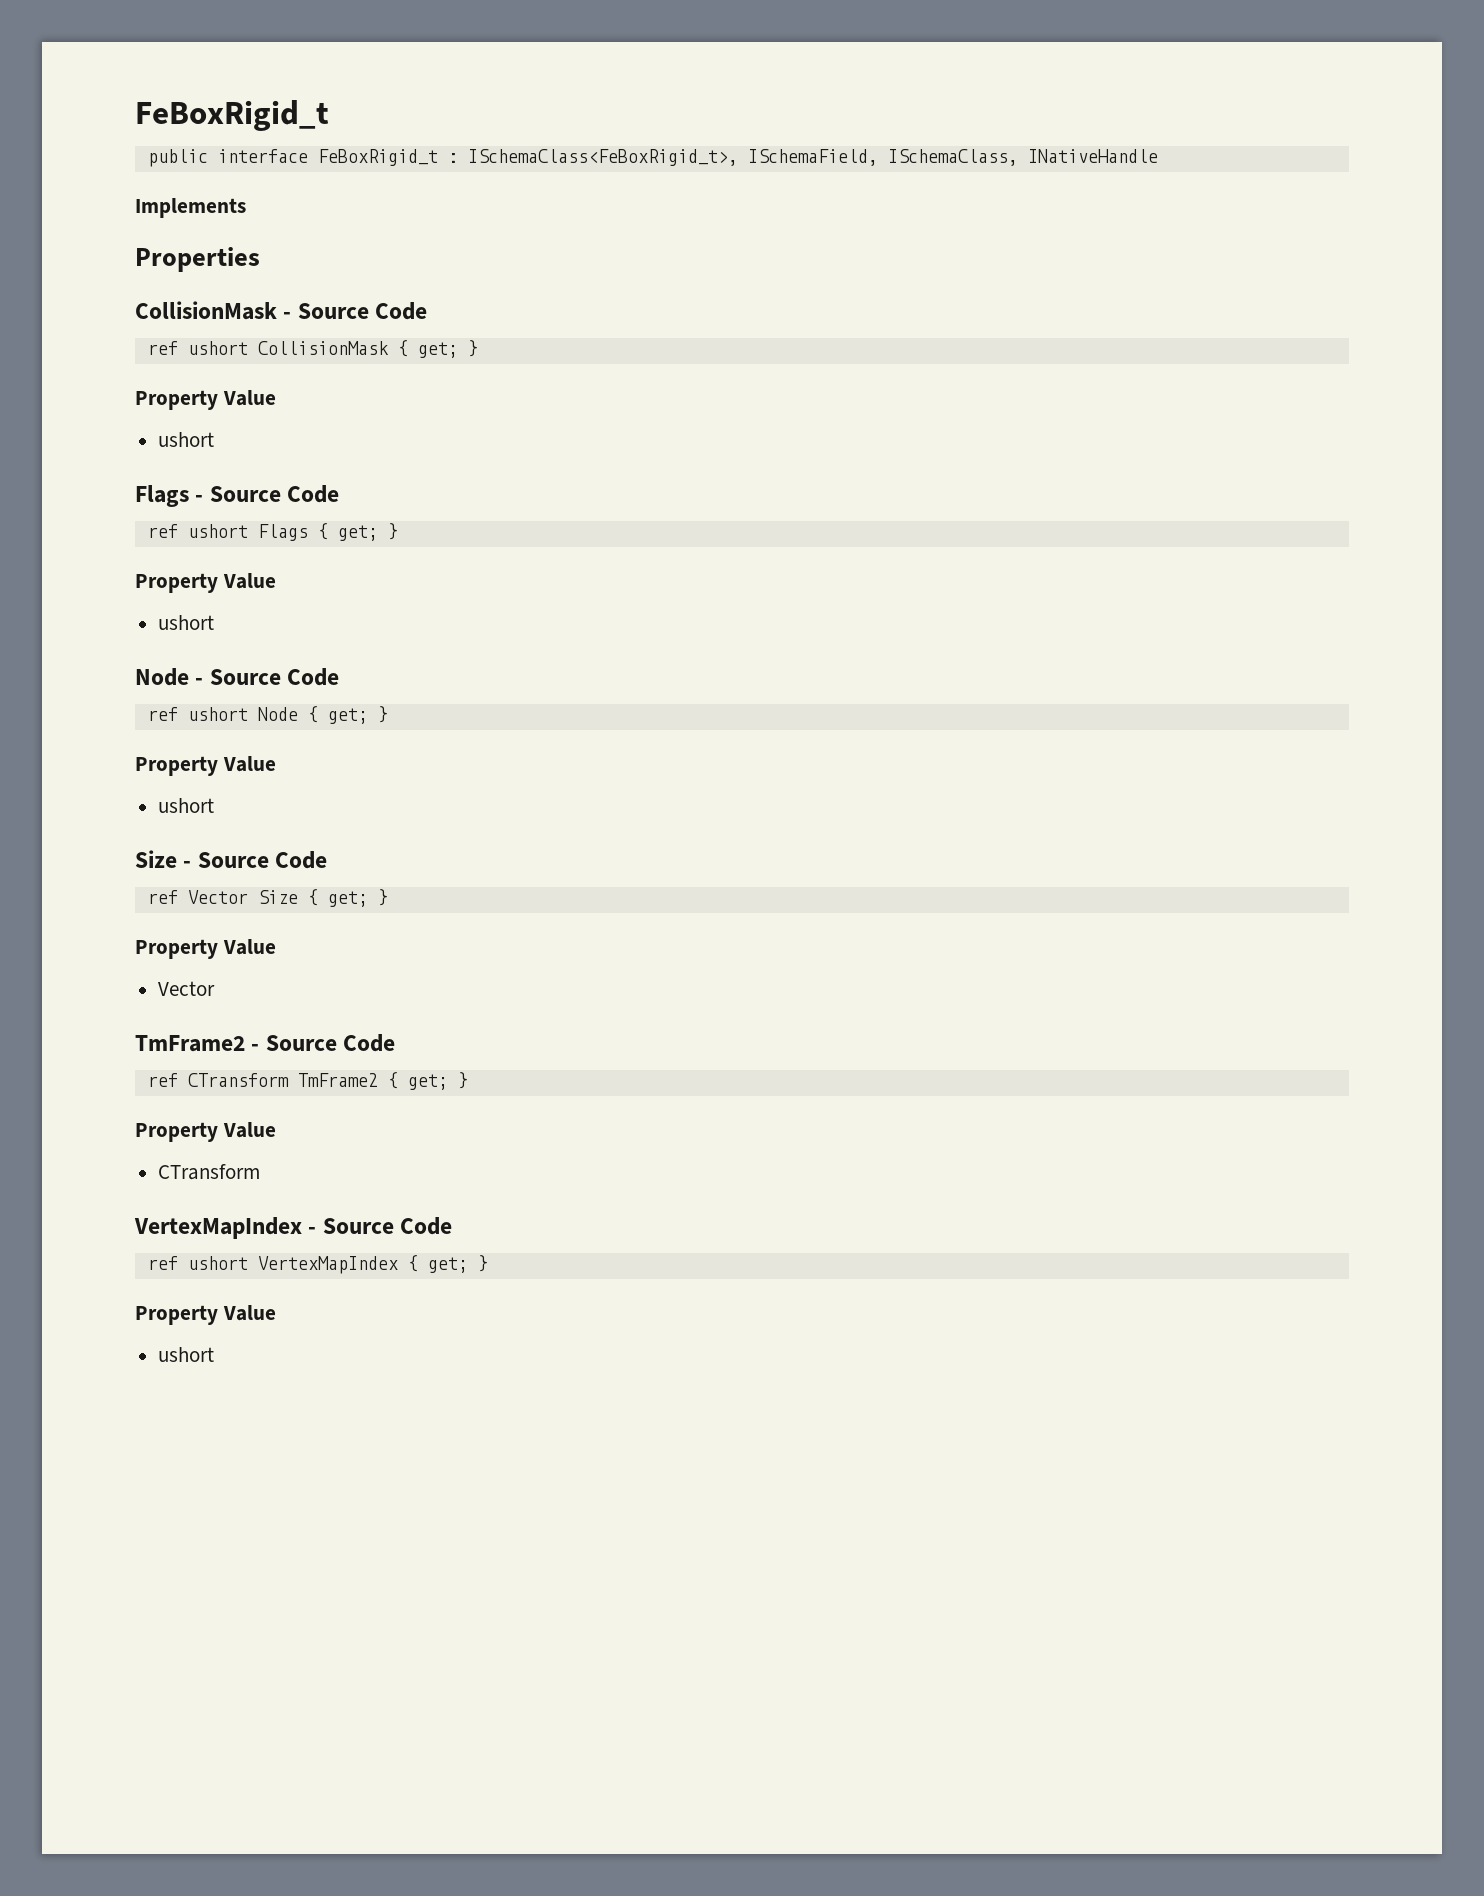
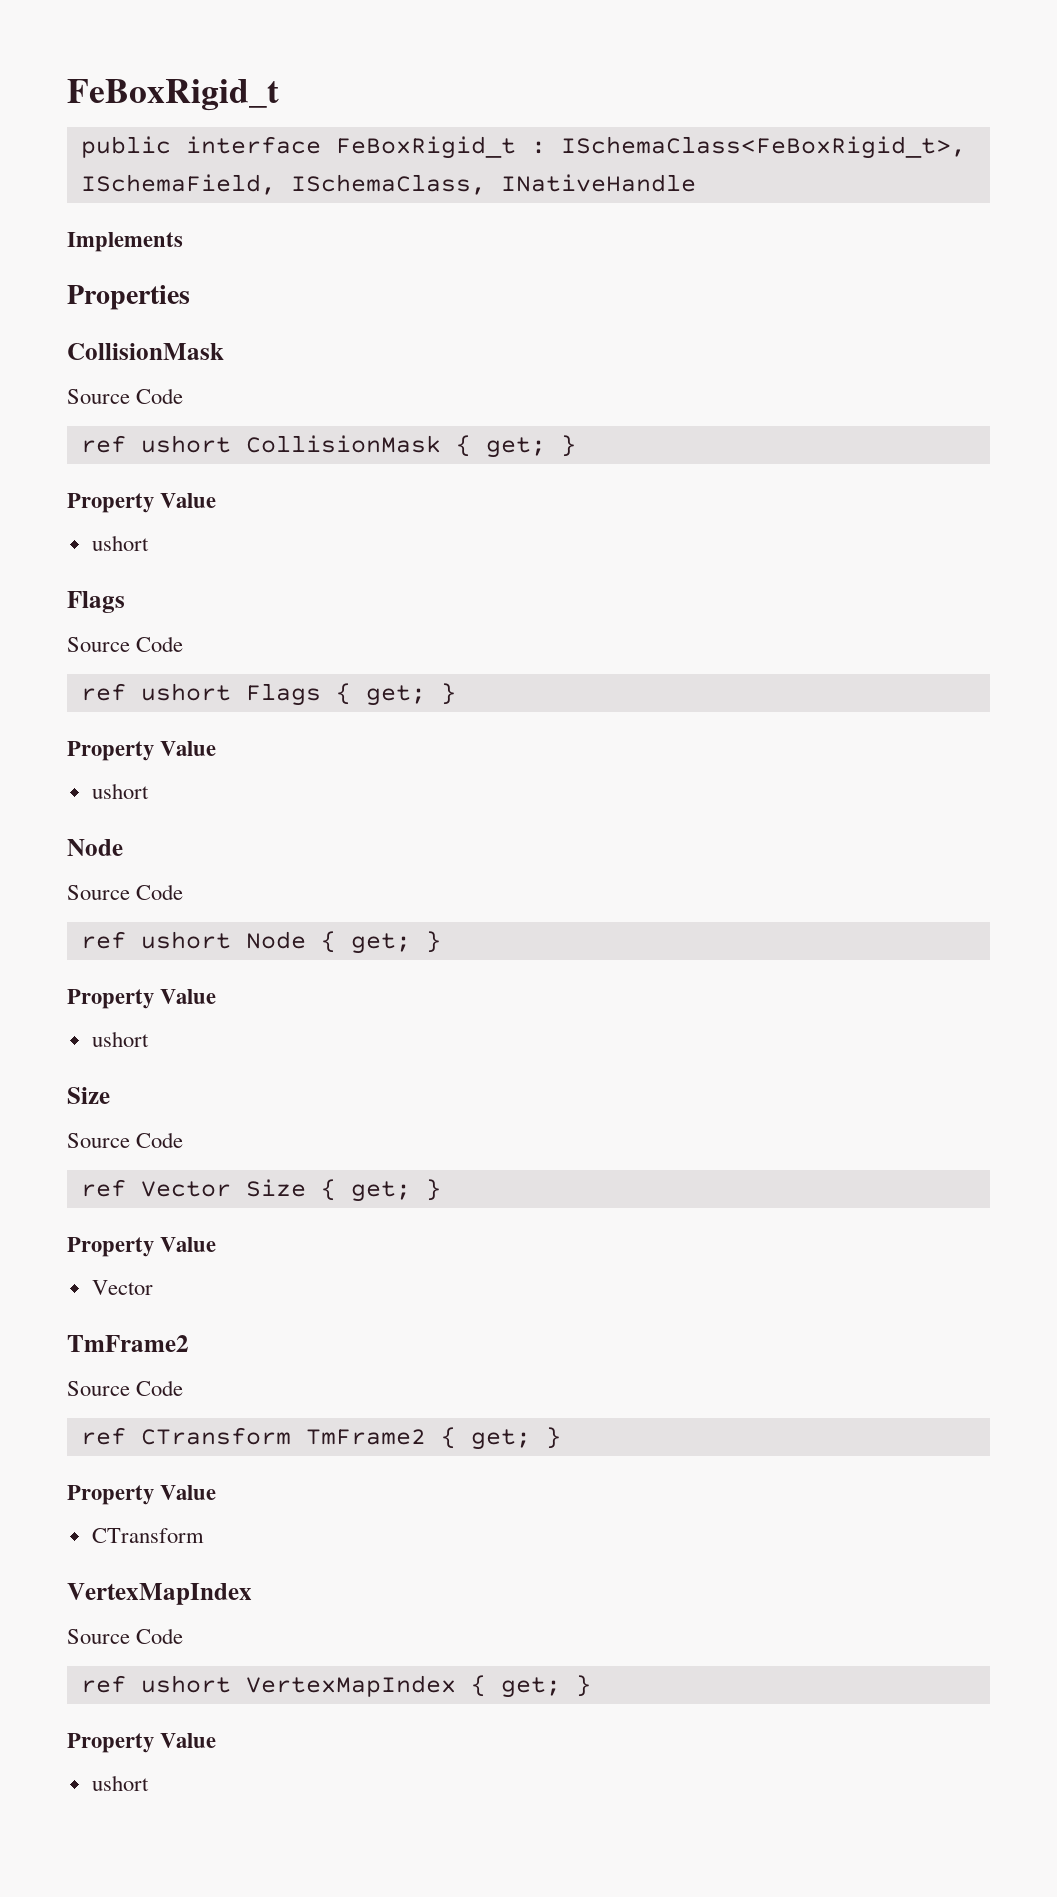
[283,312,292,319] - -> (224, 351) //
[195,495,204,502] - -> (125, 602) //
[195,678,204,685] - -> (123, 847) //
[183,861,192,868] - -> (110, 1095) //
[251,1044,260,1051] - -> (189, 1343) //
[308,1227,317,1234] - -> (252, 1594) //

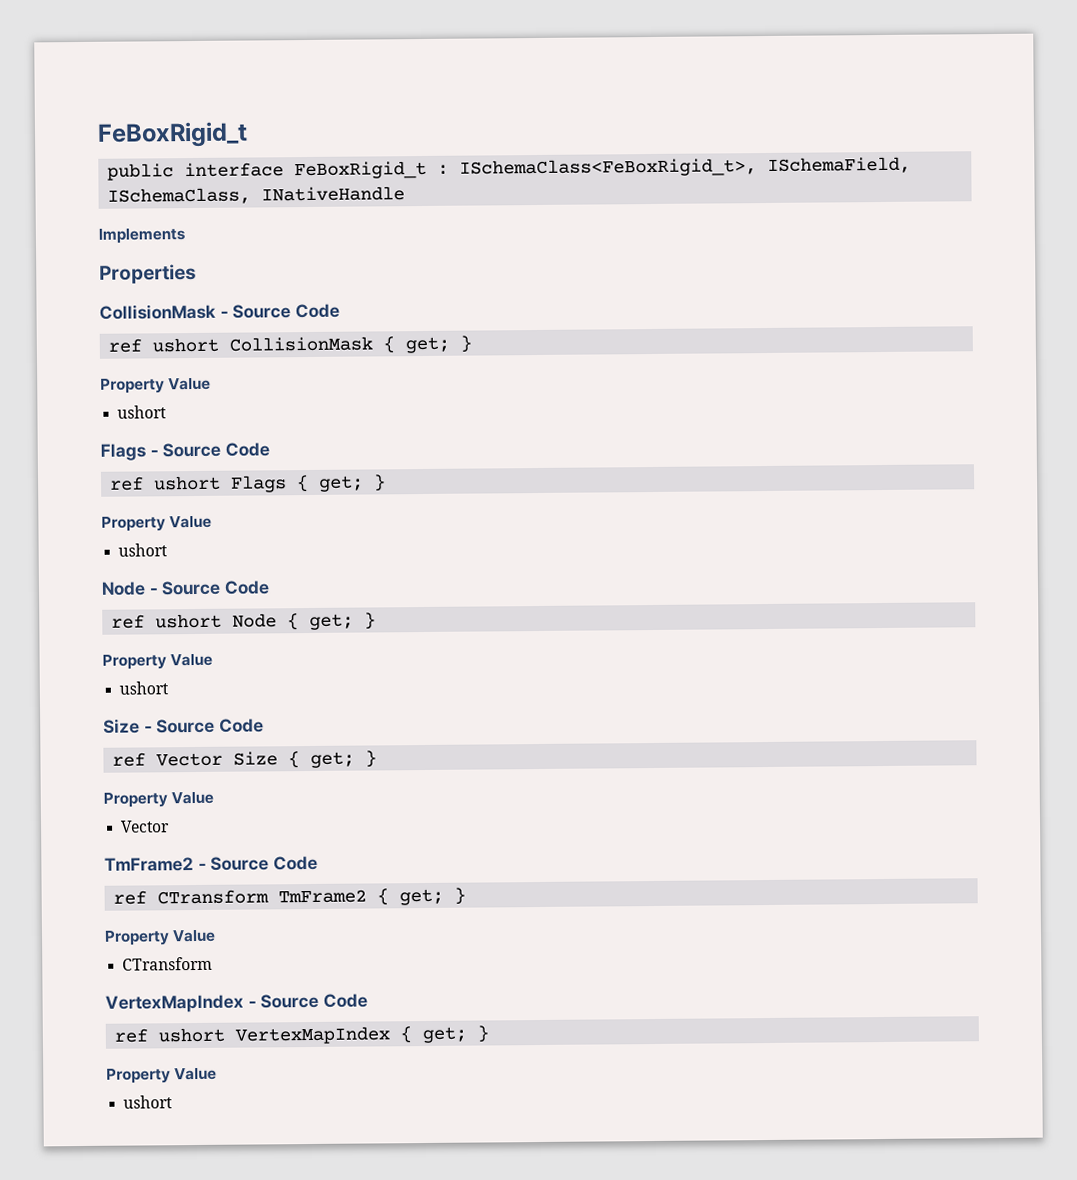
(224, 351) // -> [219,310,229,318] -
(125, 602) // -> [149,449,159,457] -
(123, 847) // -> [148,587,159,595] -
(110, 1095) // -> [143,725,153,733] -
(189, 1343) // -> [197,862,207,870] -
(252, 1594) // -> [247,1000,257,1008] -

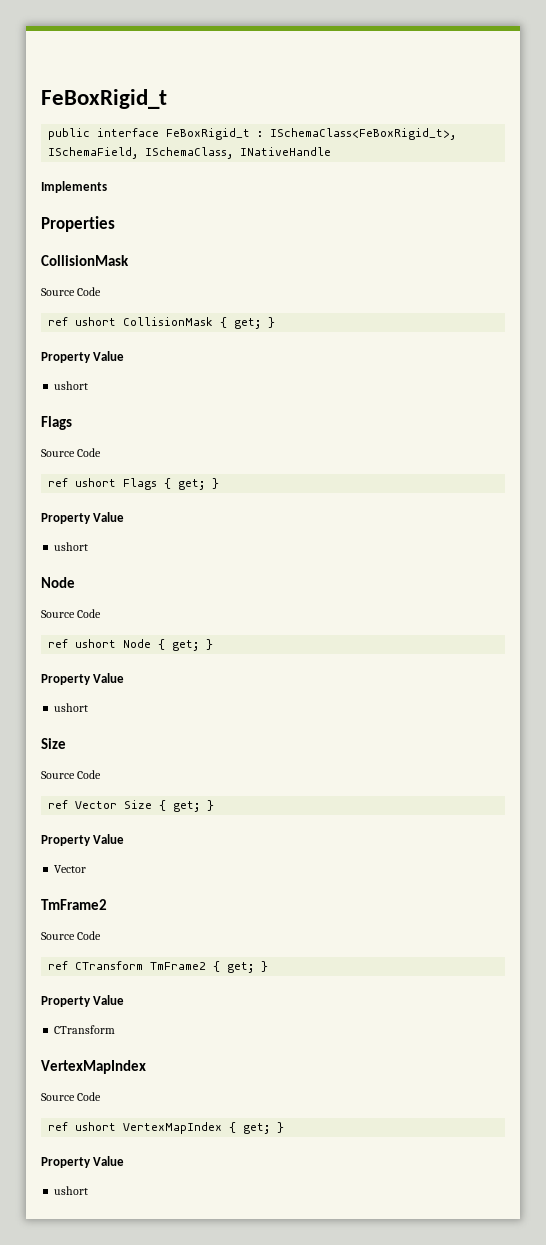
[219,310,229,318] - -> (129, 260) //
[149,449,159,457] - -> (72, 423) //
[148,587,159,595] - -> (75, 582) //
[143,725,153,733] - -> (66, 743) //
[197,862,207,870] - -> (107, 904) //
[247,1000,257,1008] - -> (146, 1067) //

